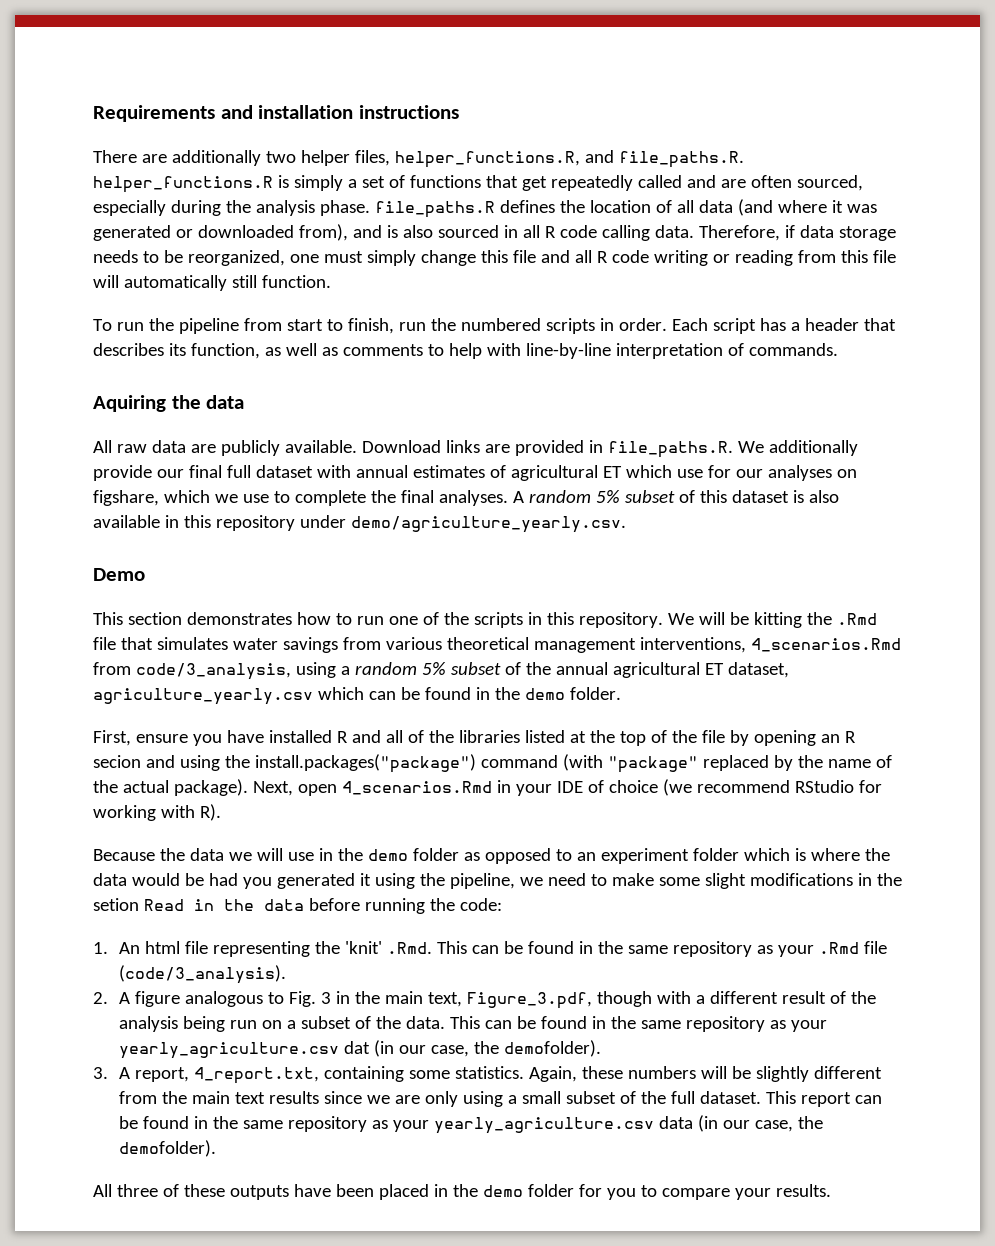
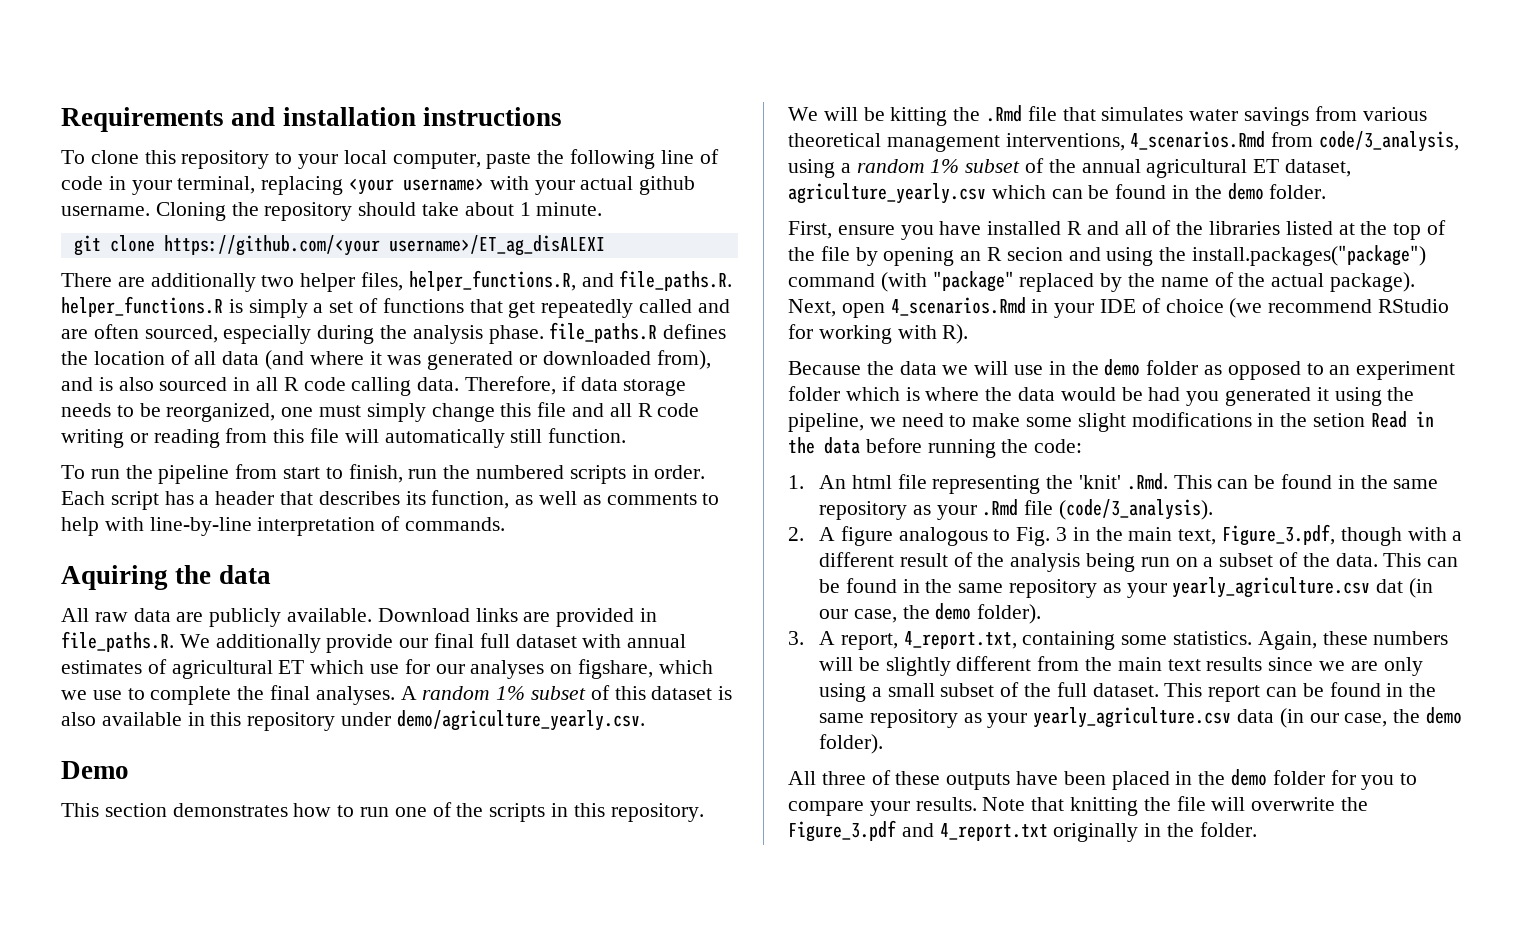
(459, 112) none -> [61,149,719,169] [61,176,696,195] [61,202,603,221] [73,235,605,256] // To clone this repository to your local computer, paste the following line of code in your terminal, replacing <your username> with your actual github username. Cloning the repository should take about 1 minute. // git clone https://github.com/<your username>/ET_ag_disALEXI
[595,490,620,503] 5% -> [496,686,526,700] 1%
[421,662,446,675] 5% -> [930,159,960,173] 1%
[503,1040,601,1057] demofolder). -> [935,603,1042,624] demo folder).
[118,1140,216,1157] demofolder). -> [1426,707,1463,724] [818,734,883,754] demo folder).
(831, 1190) none -> [982,796,1369,816] [788,820,1257,842] Note that knitting the file will overwrite the Figure_3.pdf and 4_report.txt originally in the folder.

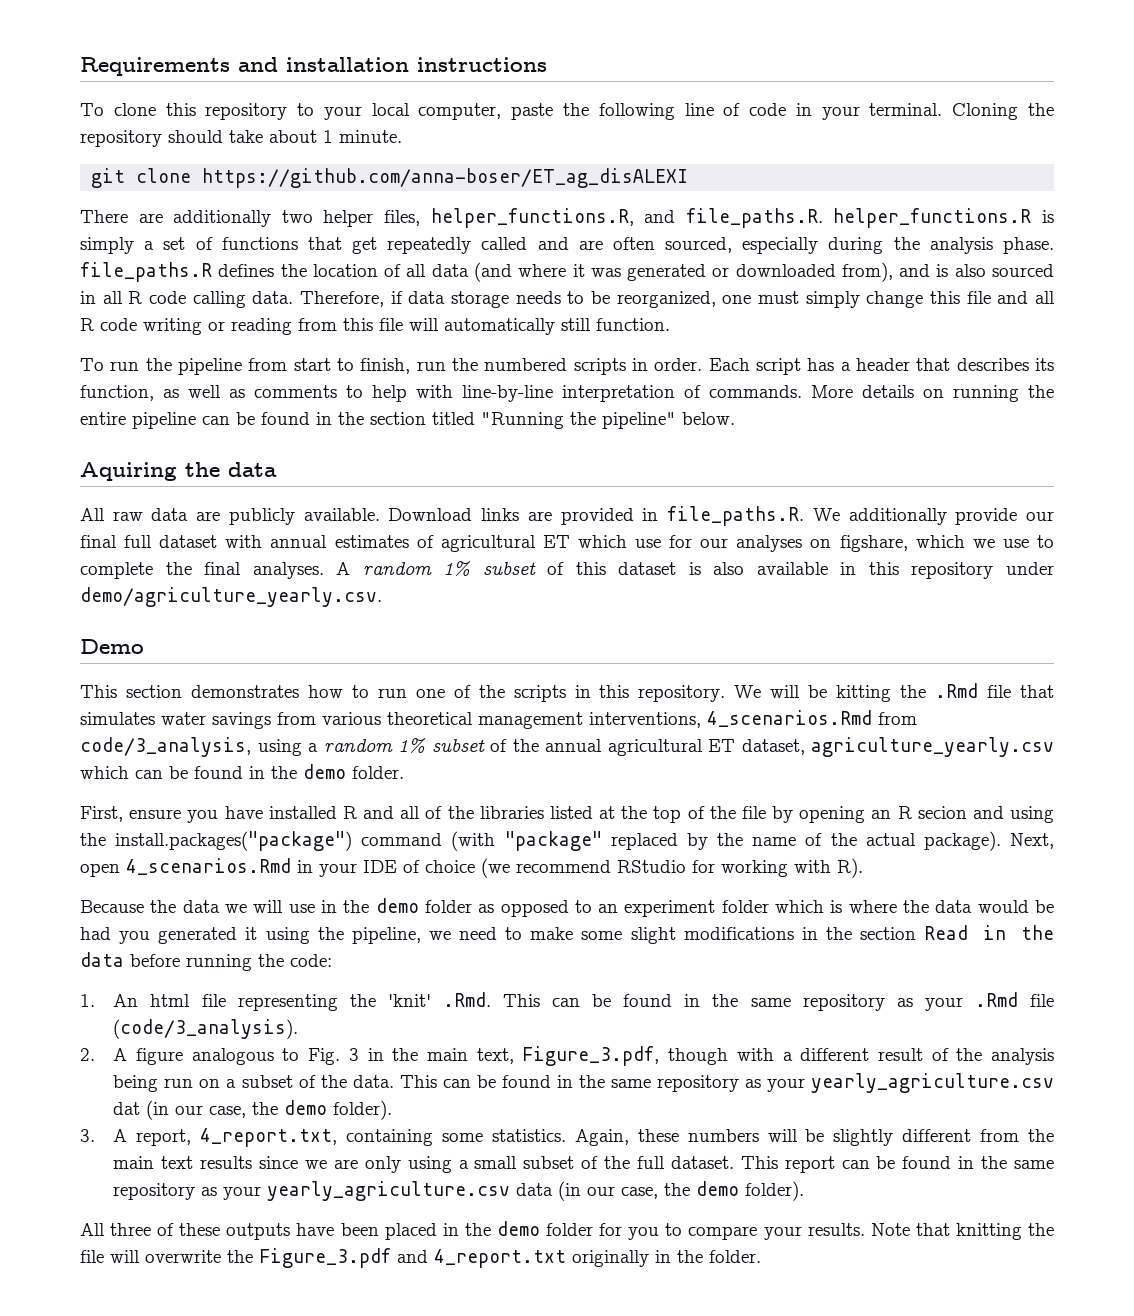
[177,176,696,195] [61,206,150,216] terminal, replacing <your username> with your actual github username. -> [869,103,943,116] terminal.
[163,235,605,256] https://github.com/<your username>/ET_ag_disALEXI -> [202,168,689,188] https://github.com/anna-boser/ET_ag_disALEXI
(506, 524) none -> [811,385,1054,402] [80,412,735,429] More details on running the entire pipeline can be found in the section titled "Running the pipeline" below.
[1313,413,1366,427] setion -> [860,927,917,940] section

